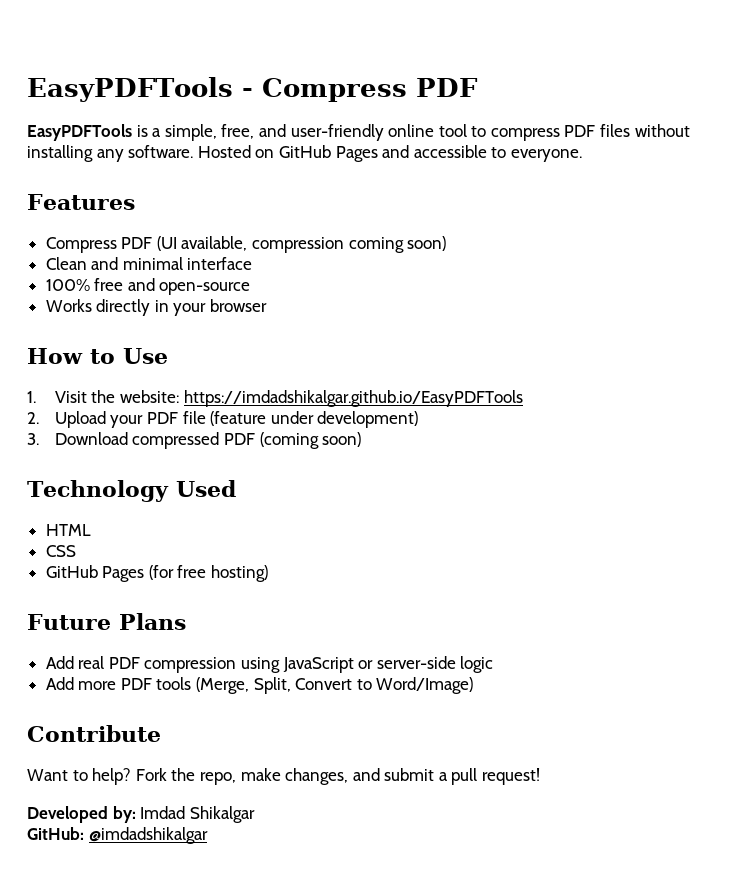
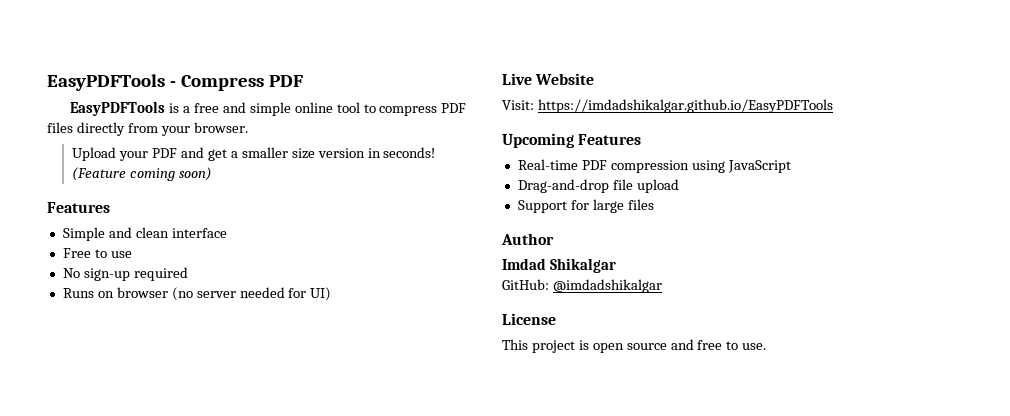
[164,124,384,141] simple, free, and user-friendly -> [193,102,291,116] free and simple
[634,124,690,137] [27,145,582,162] [27,194,135,210] [45,236,447,253] [45,257,253,270] [45,278,251,295] [45,299,268,316] [27,348,168,364] [27,390,523,407] [27,411,419,428] [27,432,362,449] [27,480,236,502] [45,524,91,536] [45,545,76,557] [45,565,269,582] [27,613,186,630] [45,656,494,673] [45,677,474,694] [27,725,161,742] [27,768,541,785] [27,806,255,823] [27,827,208,844] without installing any software. Hosted on GitHub Pages and accessible to everyone. // Features // Compress PDF (UI available, compression coming soon) // Clean and minimal interface // 100% free and open-source // Works directly in your browser // How to Use // 1. Visit the website: https://imdadshikalgar.github.io/EasyPDFTools // 2. Upload your PDF file (feature under development) // 3. Download compressed PDF (coming soon) // Technology Used // HTML // CSS // GitHub Pages (for free hosting) // Future Plans // Add real PDF compression using JavaScript or server-side logic // Add more PDF tools (Merge, Split, Convert to Word/Image) // Contribute // Want to help? Fork the repo, make changes, and submit a pull request! // Developed by: Imdad Shikalgar // GitHub: @imdadshikalgar -> [76,122,248,136] [72,147,436,161] [72,167,213,181] [47,202,110,213] [62,227,227,241] [62,248,132,258] [62,267,188,281] [62,287,332,301] [502,73,595,85] [502,99,833,113] [502,133,642,148] [517,159,791,173] [517,179,679,193] [517,199,654,213] [501,233,554,245] [502,258,616,273] [502,279,662,293] [502,313,556,325] [502,339,767,353] directly from your browser. // Upload your PDF and get a smaller size version in seconds! (Feature coming soon) // Features // Simple and clean interface // Free to use // No sign-up required // Runs on browser (no server needed for UI) // Live Website // Visit: https://imdadshikalgar.github.io/EasyPDFTools // Upcoming Features // Real-time PDF compression using JavaScript // Drag-and-drop file upload // Support for large files // Author // Imdad Shikalgar // GitHub: @imdadshikalgar // License // This project is open source and free to use.

